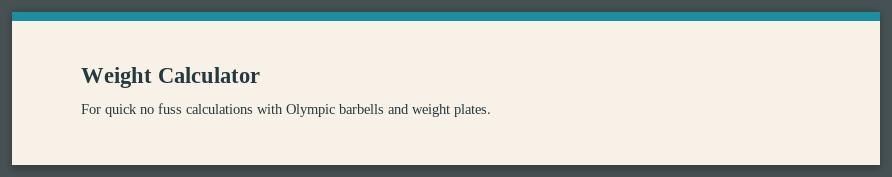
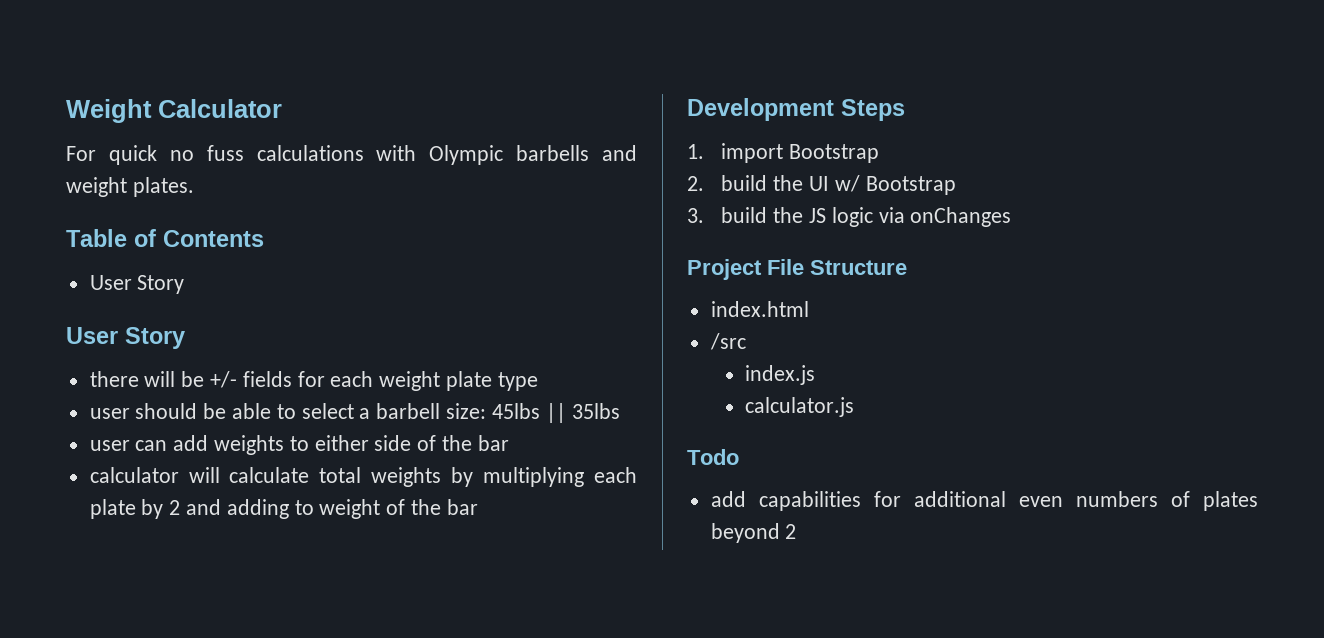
(491, 110) none -> [66,229,264,247] [89,275,185,294] [66,327,185,349] [89,371,538,391] [89,403,620,423] [89,435,509,455] [89,467,637,487] [89,499,478,519] [687,98,905,121] [687,143,880,163] [687,175,956,195] [687,207,1012,227] [687,259,907,280] [710,301,809,317] [709,333,746,350] [744,365,815,385] [744,397,854,417] [687,449,739,465] [710,491,1258,511] [710,523,797,543] // Table of Contents // User Story // User Story // there will be +/- fields for each weight plate type // user should be able to select a barbell size: 45lbs || 35lbs // user can add weights to either side of the bar // calculator will calculate total weights by multiplying each plate by 2 and adding to weight of the bar // Development Steps // 1. import Bootstrap // 2. build the UI w/ Bootstrap // 3. build the JS logic via onChanges // Project File Structure // index.html // /src // index.js // calculator.js // Todo // add capabilities for additional even numbers of plates beyond 2

